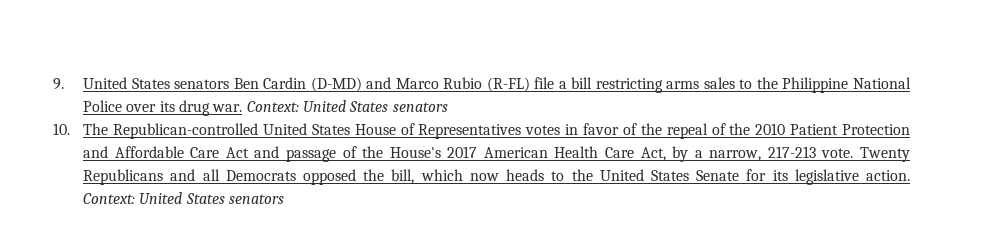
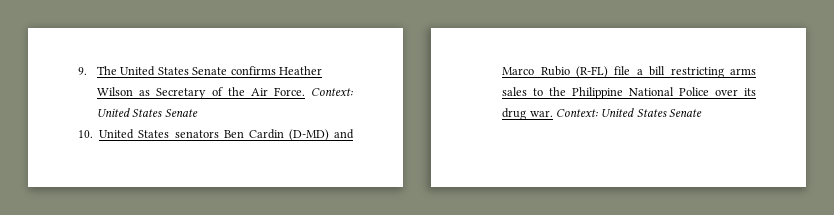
(64, 84) none -> [97,66,322,76] [97,87,353,99] [97,108,198,117] [78,130,93,138] The United States Senate confirms Heather Wilson as Secretary of the Air Force. Context: United States Senate // 10.
[392,102,448,112] [53,123,911,139] [83,146,910,162] [83,169,911,185] [83,192,285,204] senators // 10. The Republican-controlled United States House of Representatives votes in favor of the repeal of the 2010 Patient Protection and Affordable Care Act and passage of the House's 2017 American Health Care Act, by a narrow, 217-213 vote. Twenty Republicans and all Democrats opposed the bill, which now heads to the United States Senate for its legislative action. Context: United States senators -> [669,109,703,117] Senate

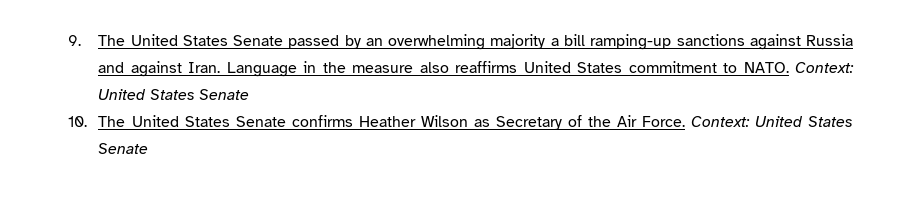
(228, 71) none -> [288,34,854,50] [98,61,854,77] [98,89,250,100] [68,115,286,127] passed by an overwhelming majority a bill ramping-up sanctions against Russia and against Iran. Language in the measure also reaffirms United States commitment to NATO. Context: United States Senate // 10. The United States Senate
[78,129,354,141] [502,66,756,78] [502,87,756,99] [502,108,703,120] // 10. United States senators Ben Cardin (D-MD) and Marco Rubio (R-FL) file a bill restricting arms sales to the Philippine National Police over its drug war. Context: United States Senate -> (149, 148) none

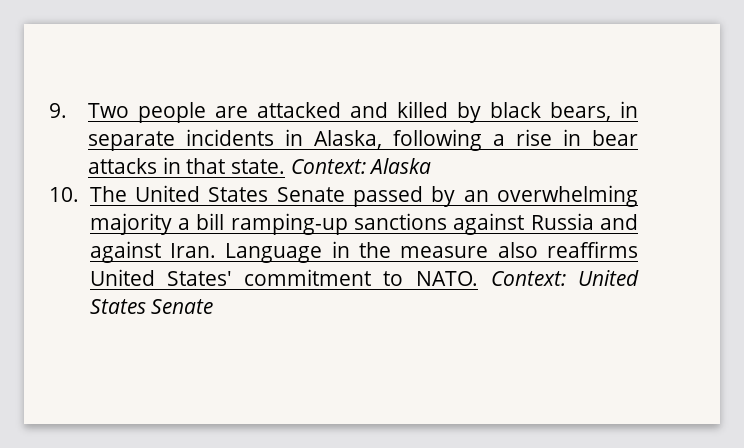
(81, 40) none -> [88,101,638,123] [88,129,638,151] [88,157,432,174] [49,187,79,202] Two people are attacked and killed by black bears, in separate incidents in Alaska, following a rise in bear attacks in that state. Context: Alaska // 10.
[577,62,623,73] States -> [166,271,232,286] States'
[68,115,854,130] [98,143,149,154] // 10. The United States Senate confirms Heather Wilson as Secretary of the Air Force. Context: United States Senate -> (214, 306) none

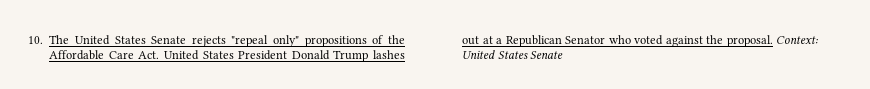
[49,101,638,123] [88,129,638,151] [88,157,432,174] 9. Two people are attacked and killed by black bears, in separate incidents in Alaska, following a rise in bear attacks in that state. Context: Alaska // -> (28, 40) none
[352,185,638,207] [89,213,638,235] [89,241,638,263] [89,269,479,286] passed by an overwhelming majority a bill ramping-up sanctions against Russia and against Iran. Language in the measure also reaffirms United States' commitment to NATO. -> [191,35,406,47] [49,50,405,62] [462,35,773,47] rejects "repeal only" propositions of the Affordable Care Act. United States President Donald Trump lashes out at a Republican Senator who voted against the proposal.

